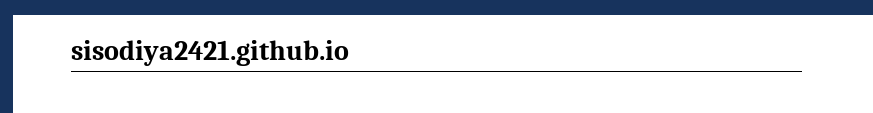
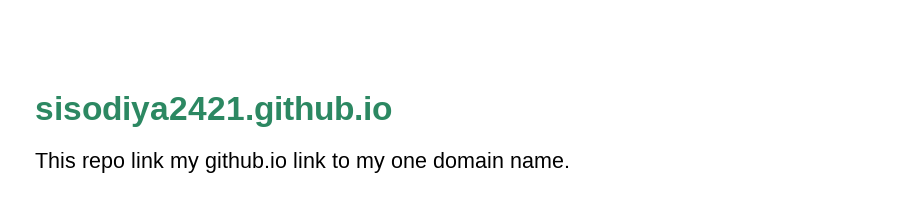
(349, 53) none -> [35,152,570,173] // This repo link my github.io link to my one domain name.

